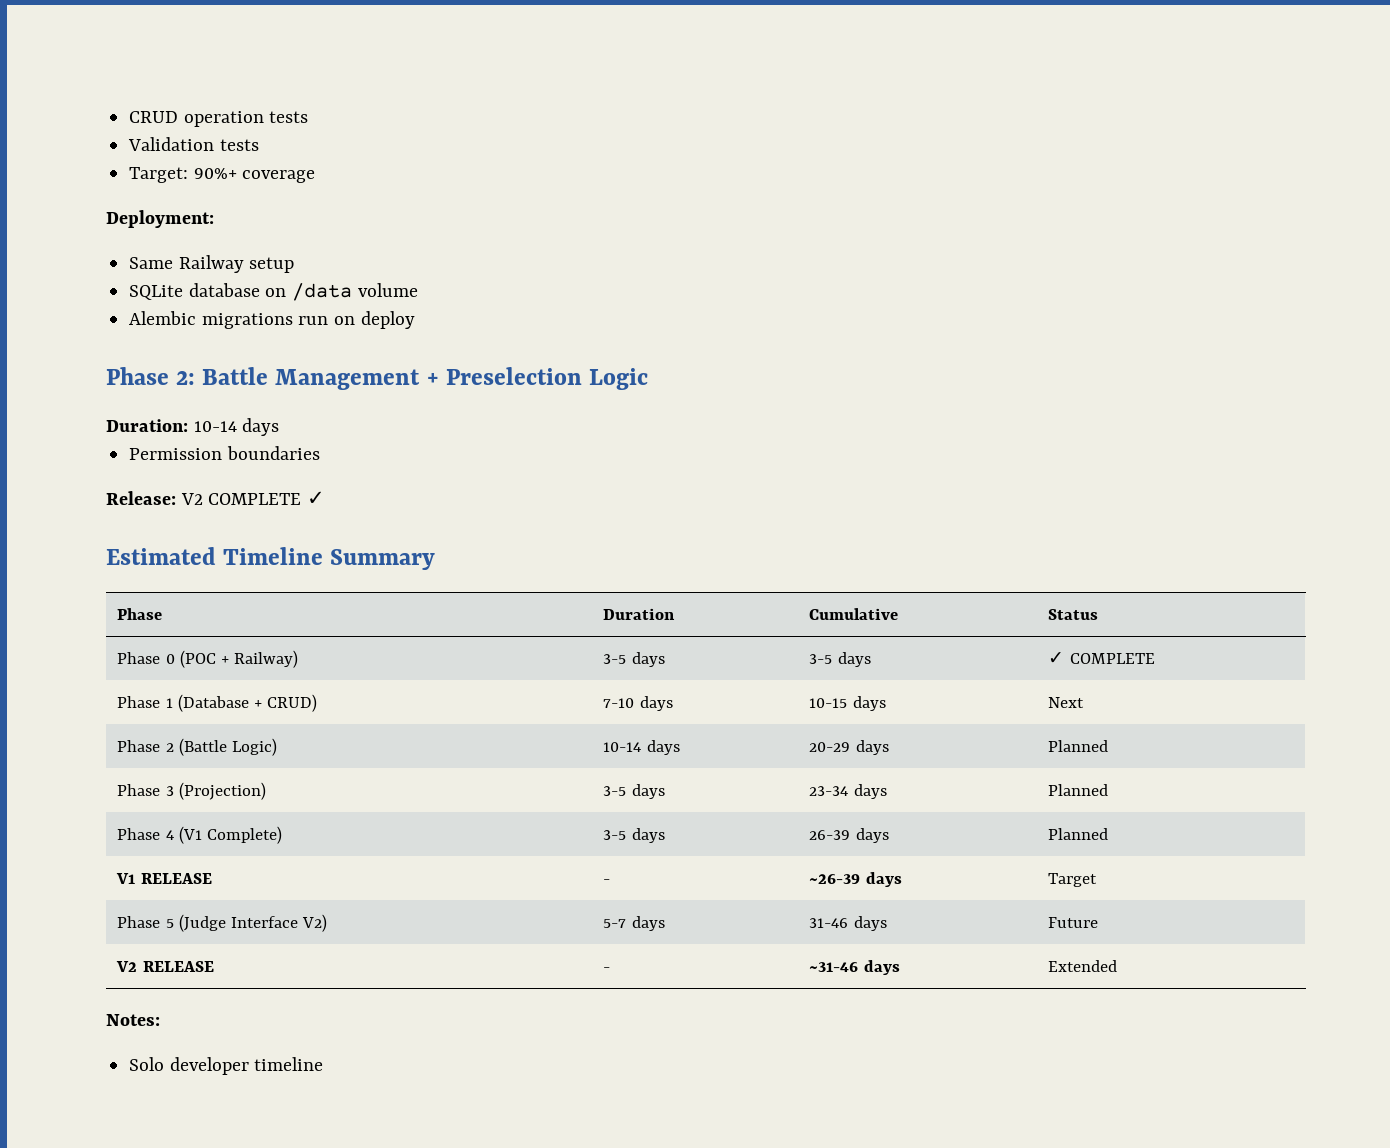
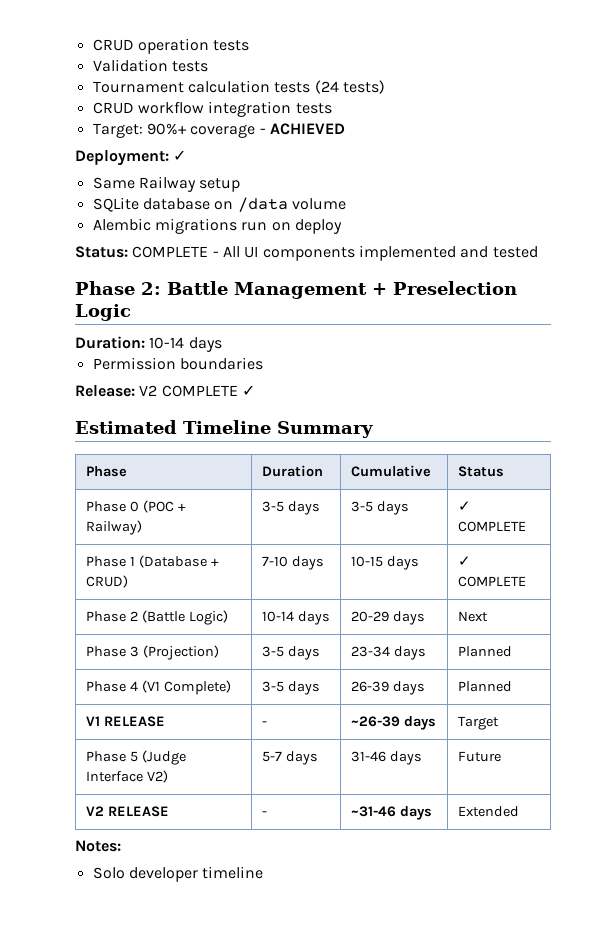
(259, 145) none -> [92,80,385,94] [92,101,332,117] // Tournament calculation tests (24 tests) // CRUD workflow integration tests
(316, 176) none -> [259,123,345,135] - ACHIEVED
(214, 219) none -> [173,150,187,161] ✓
(415, 320) none -> [75,245,538,261] // Status: COMPLETE - All UI components implemented and tested
[1048,697,1085,708] Next -> [457,556,471,566] [457,576,526,587] ✓ COMPLETE
[1048,740,1109,752] Planned -> [457,611,488,622] Next

